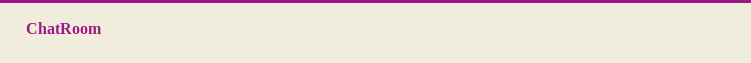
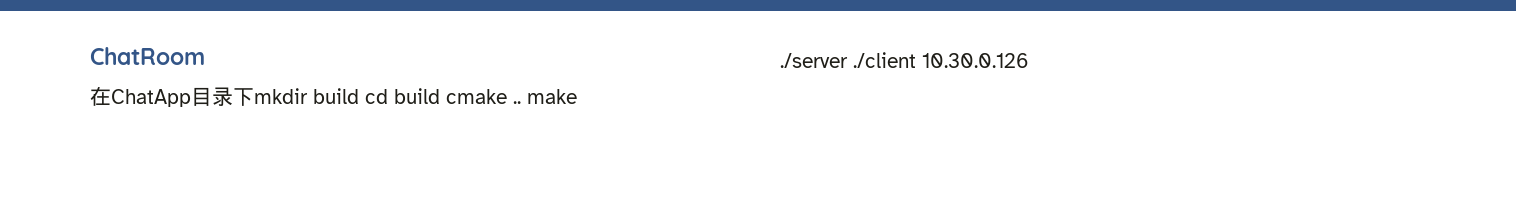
(102, 28) none -> [90,86,577,107] [780,52,1029,68] // 在ChatApp目录下mkdir build cd build cmake .. make // ./server ./client 10.30.0.126

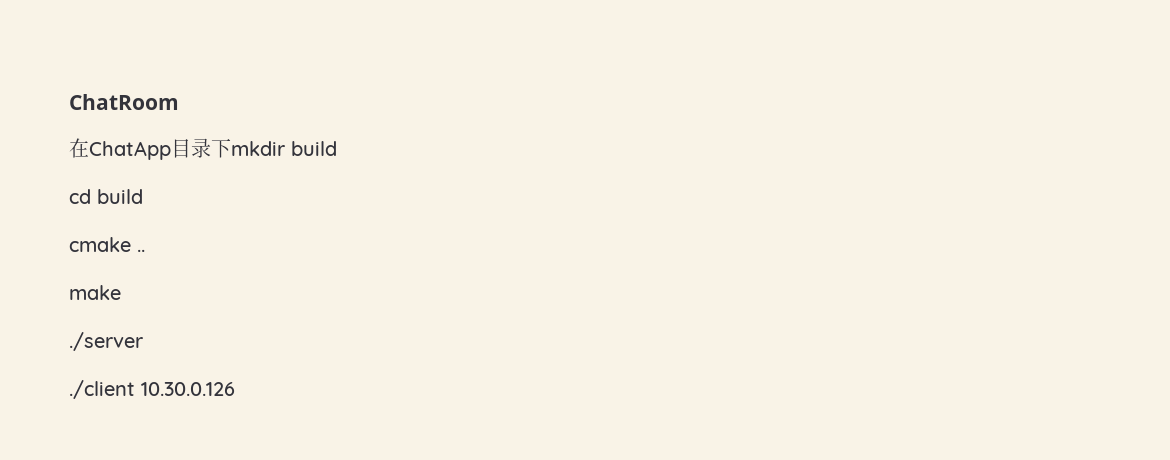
(359, 96) none -> (337, 148) //
(440, 96) none -> (143, 196) //
(521, 102) none -> (145, 250) //
(848, 60) none -> (143, 341) //

